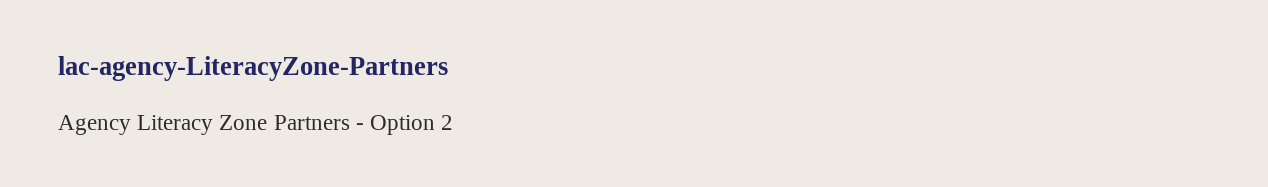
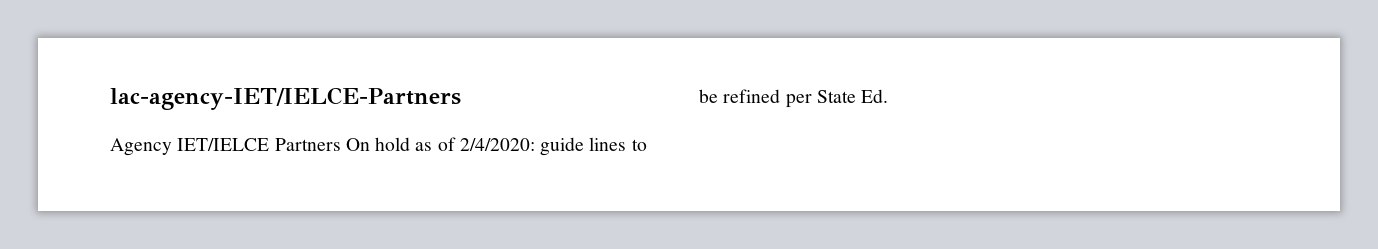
[58,56,448,81] lac-agency-LiteracyZone-Partners -> [110,87,461,110] lac-agency-IET/IELCE-Partners
[137,115,454,135] Literacy Zone Partners - Option 2 -> [177,137,647,156] [699,89,889,108] IET/IELCE Partners On hold as of 2/4/2020: guide lines to be refined per State Ed.

